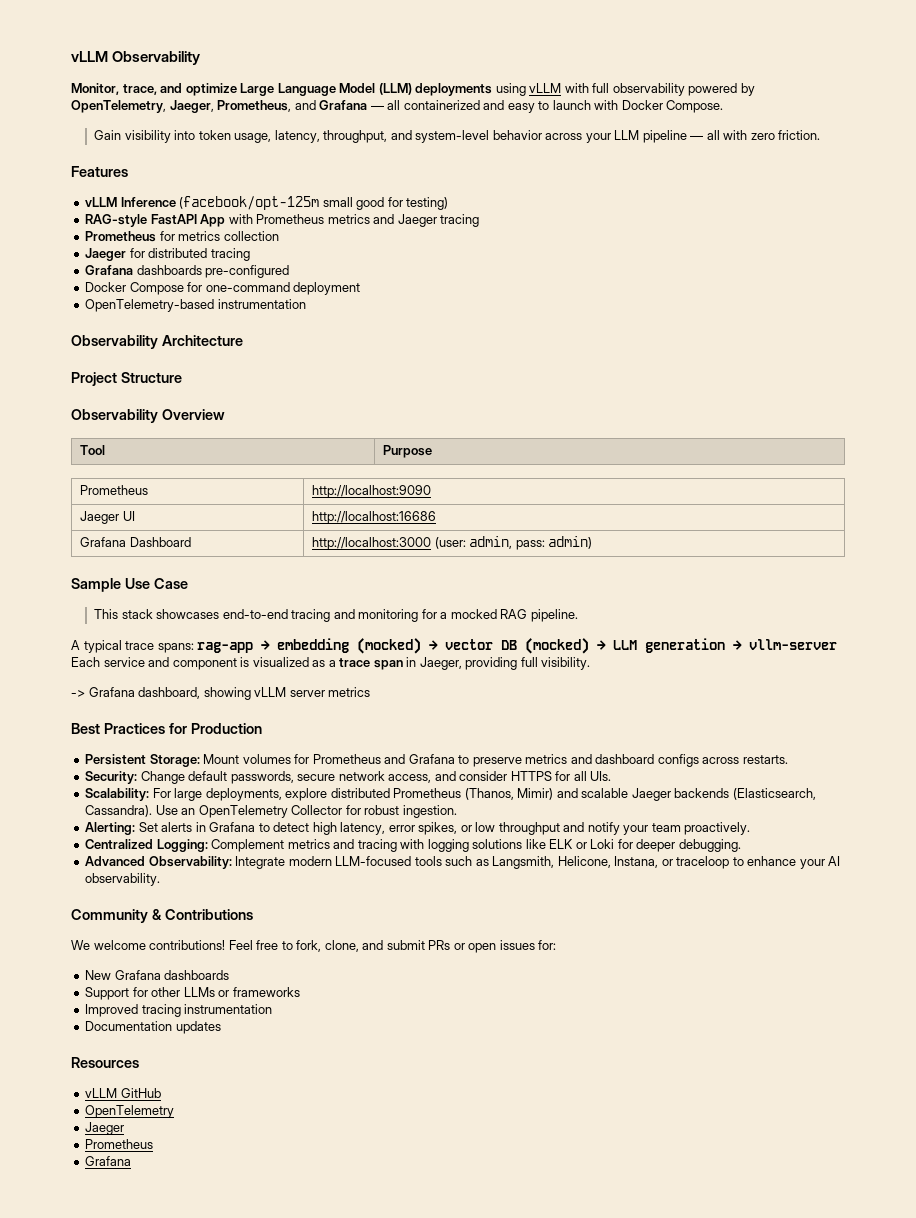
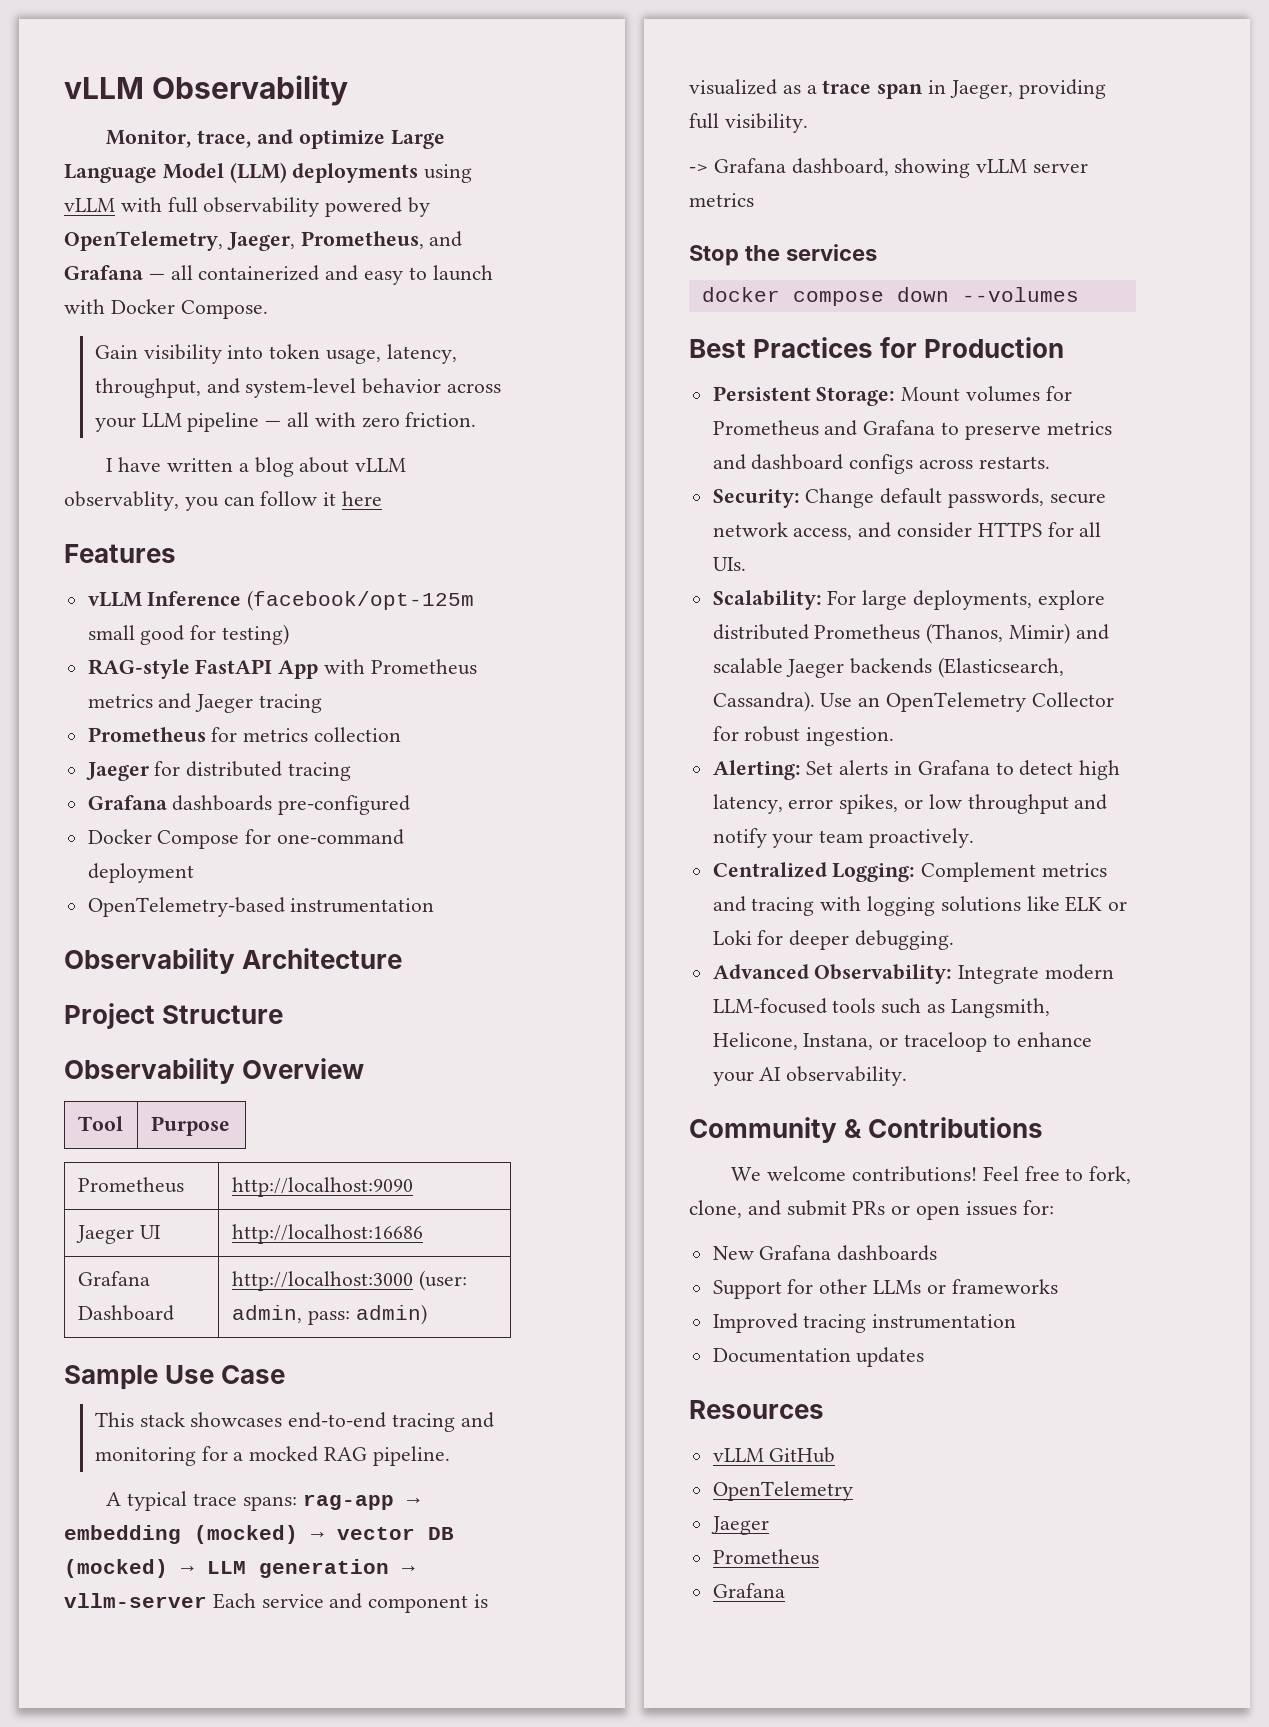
(821, 135) none -> [106,457,407,477] [64,491,383,511] // I have written a blog about vLLM observablity, you can follow it here
(371, 692) none -> [689,244,877,266] [701,287,1079,306] // Stop the services // docker compose down --volumes

